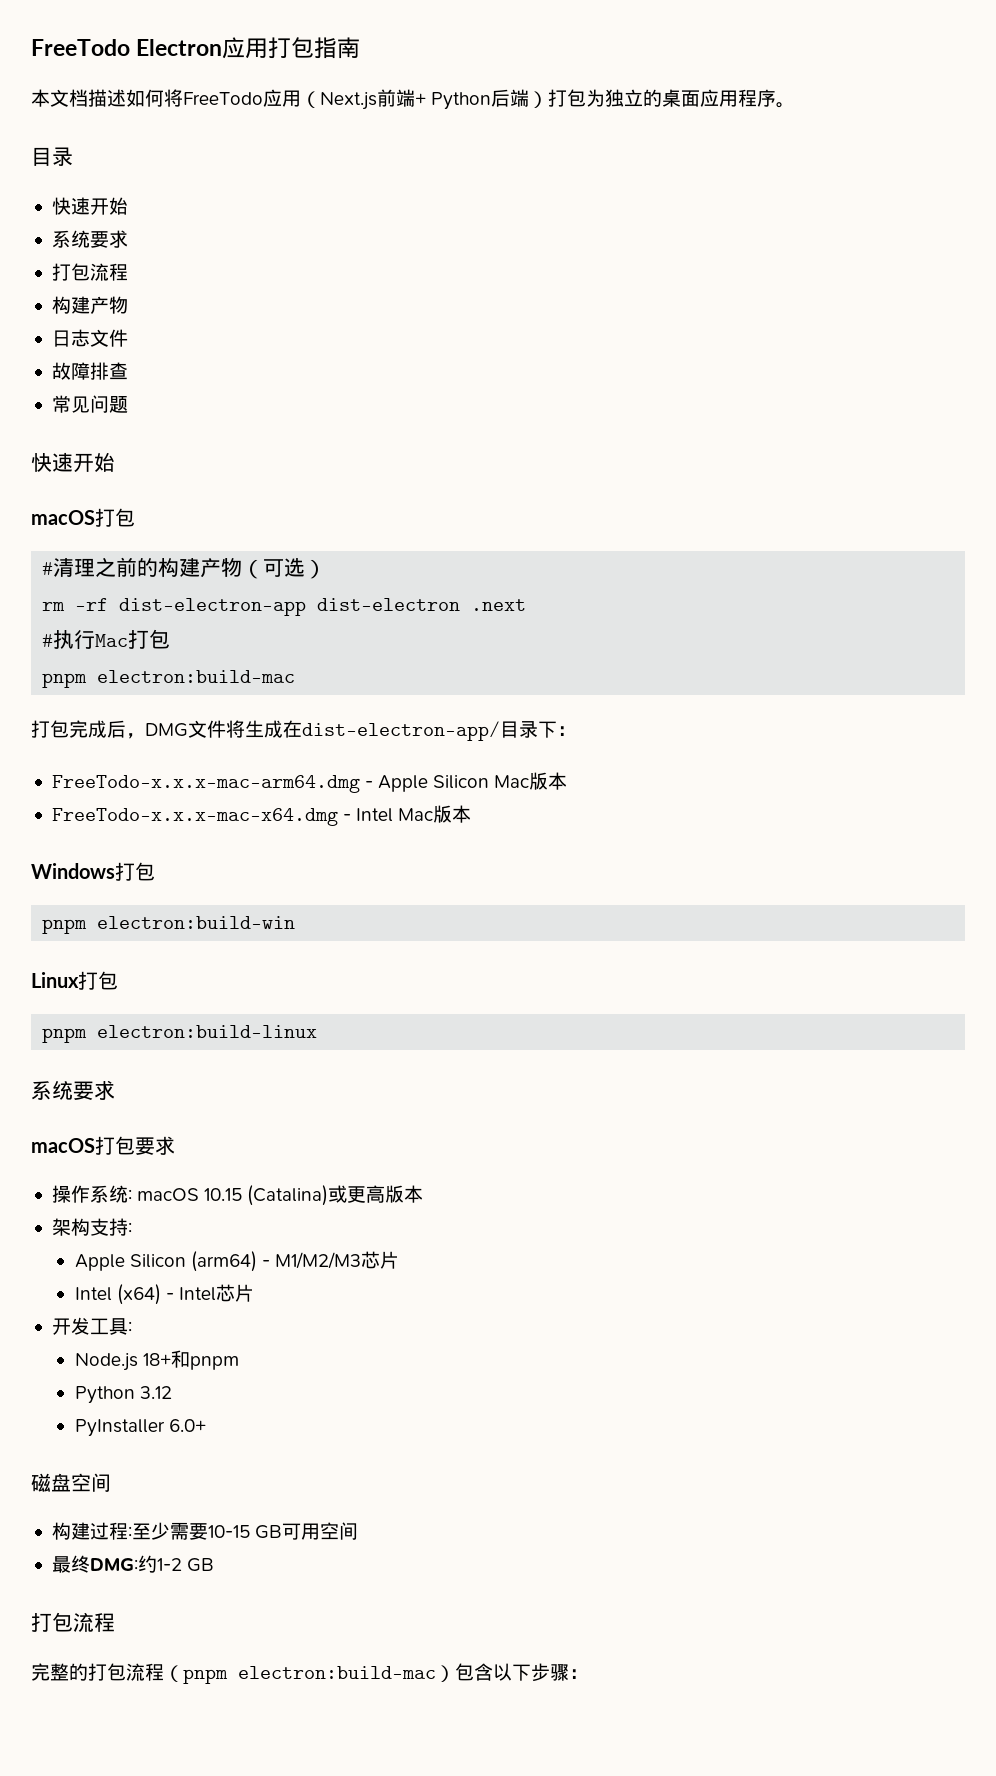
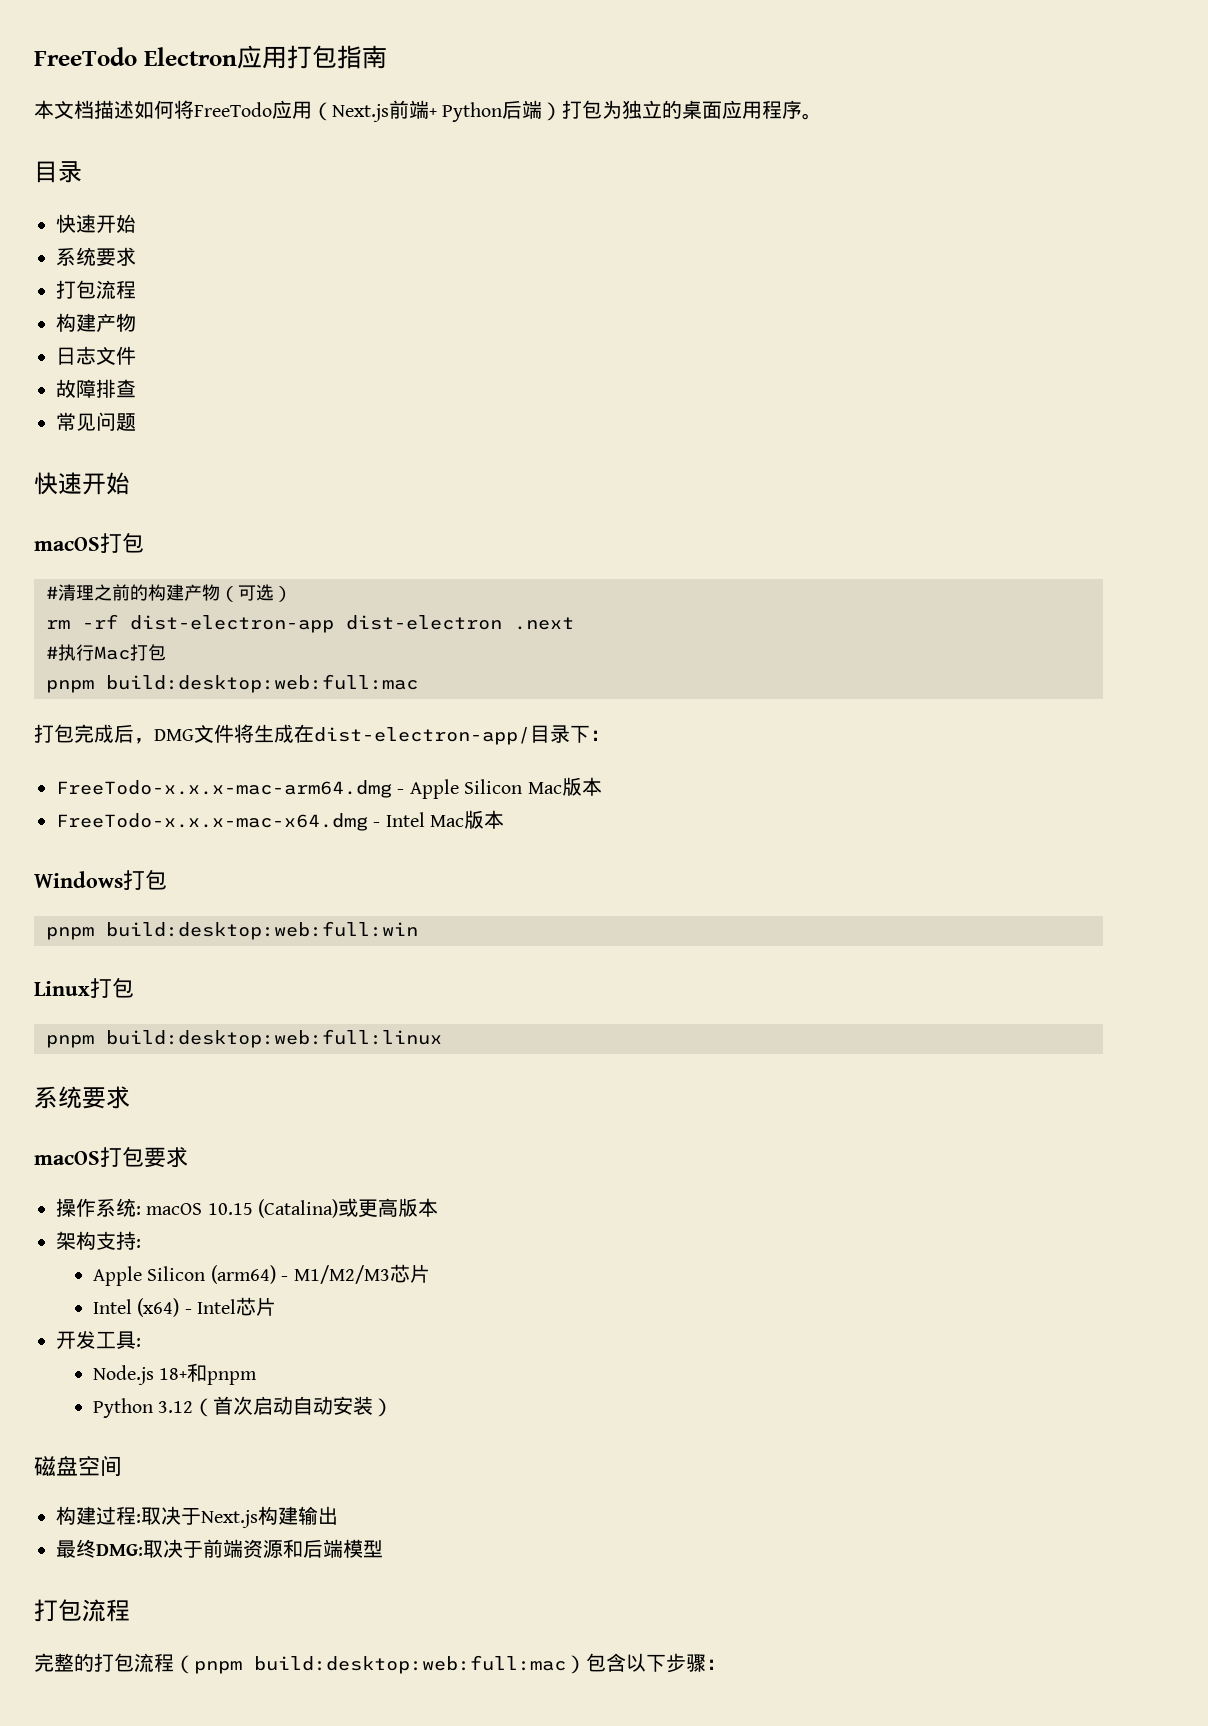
[97,670,296,683] electron:build-mac -> [106,674,418,693] build:desktop:web:full:mac
[97,916,296,929] electron:build-win -> [106,921,418,940] build:desktop:web:full:win
[97,1025,318,1038] electron:build-linux -> [106,1029,442,1048] build:desktop:web:full:linux
[74,1419,206,1437] // PyInstaller 6.0+ -> [193,1396,394,1417] （首次启动自动安装）
[131,1522,359,1540] [51,1555,215,1573] 至少需要10-15 GB可用空间 // 最终DMG:约1-2 GB -> [141,1506,338,1528] [56,1539,383,1559] 取决于Next.js构建输出 // 最终DMG:取决于前端资源和后端模型
[238,1666,436,1679] electron:build-mac -> [254,1655,566,1674] build:desktop:web:full:mac

